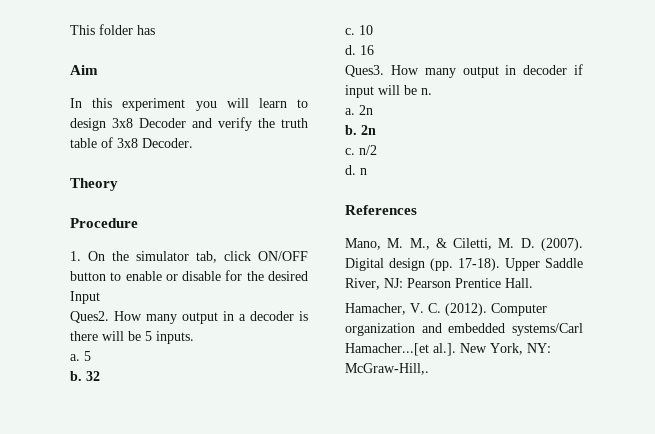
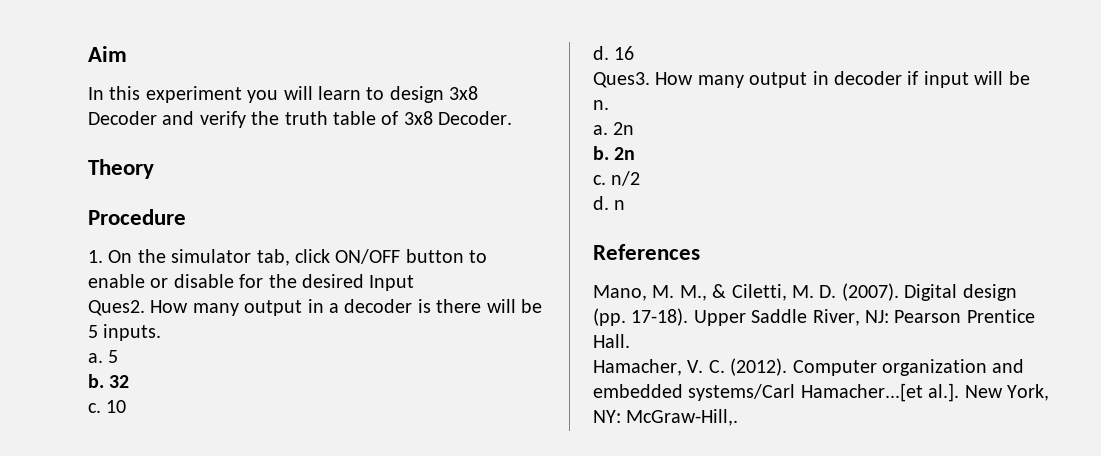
[70,24,155,35] This folder has // -> (88, 54) none

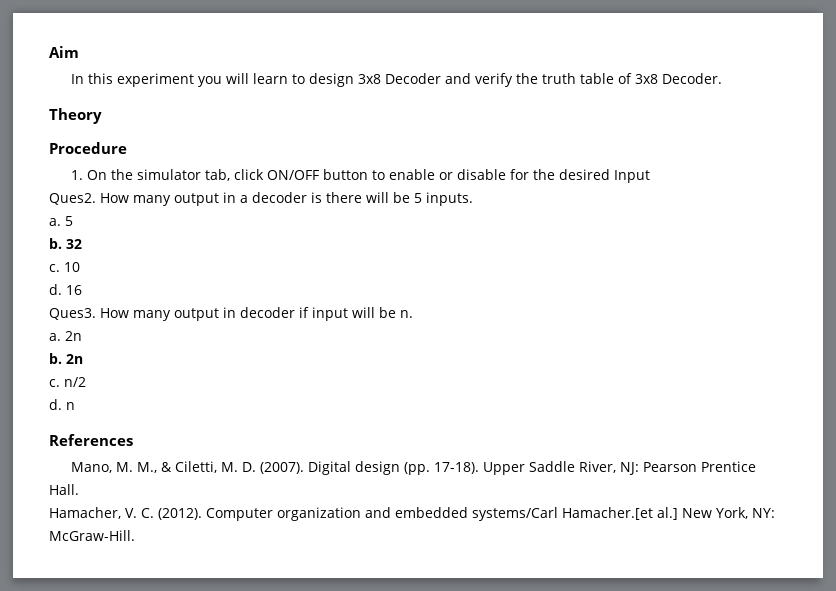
[800,383,960,402] Hamacher...[et al.]. -> [562,507,678,520] Hamacher.[et al.]
[626,409,739,426] McGraw-Hill,. -> [49,530,135,541] McGraw-Hill.

